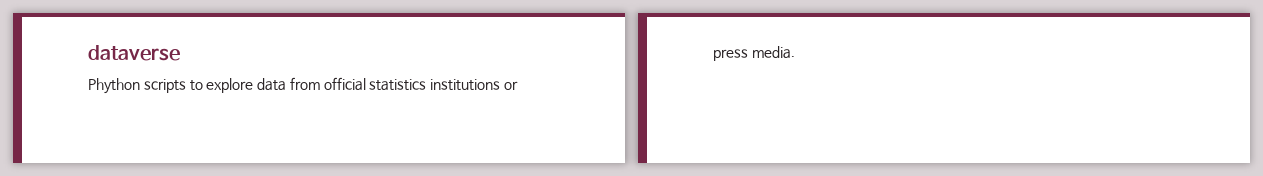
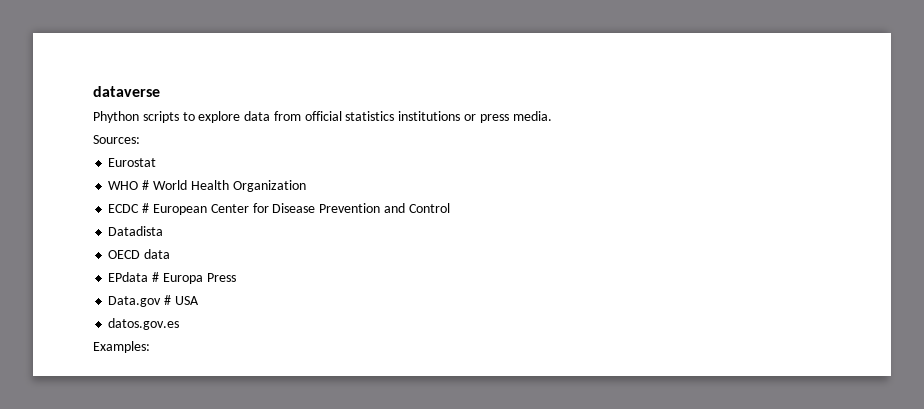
(795, 52) none -> [93,135,140,144] [108,158,157,167] [108,180,306,192] [108,203,450,215] [108,226,164,236] [108,249,171,259] [108,272,236,284] [108,295,199,307] [108,318,180,330] [93,341,150,353] // Sources: // Eurostat // WHO # World Health Organization // ECDC # European Center for Disease Prevention and Control // Datadista // OECD data // EPdata # Europa Press // Data.gov # USA // datos.gov.es // Examples:

